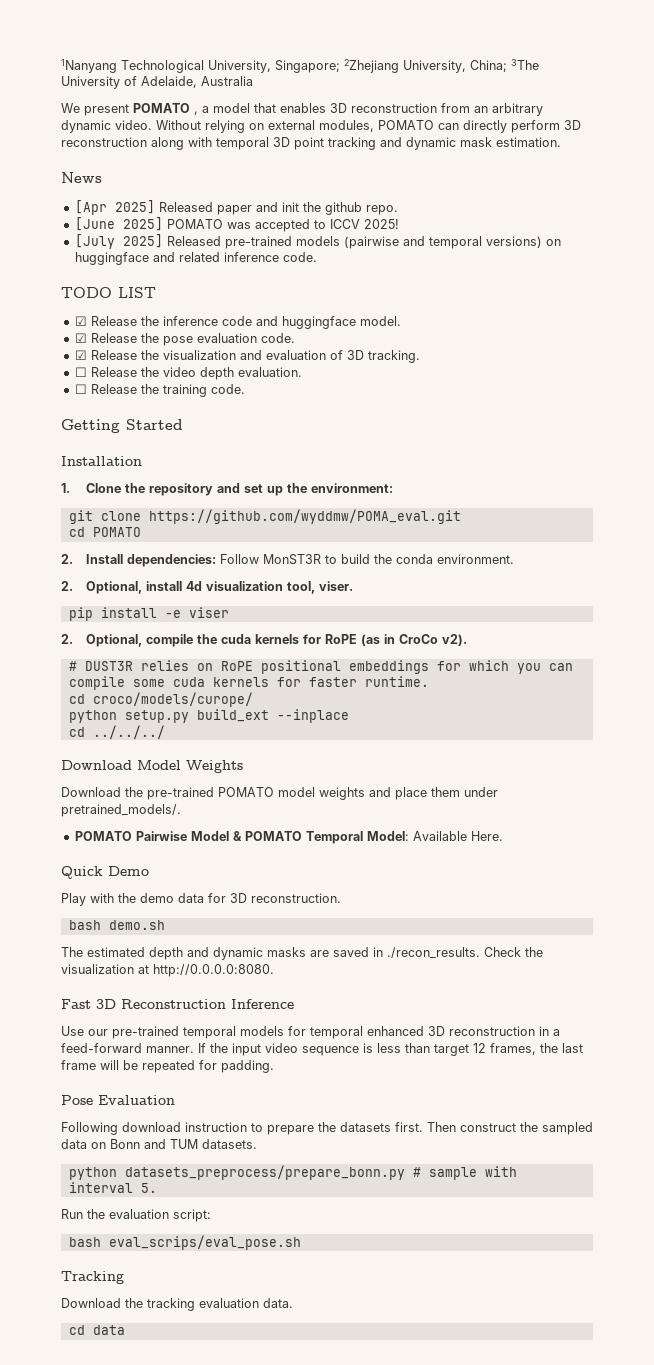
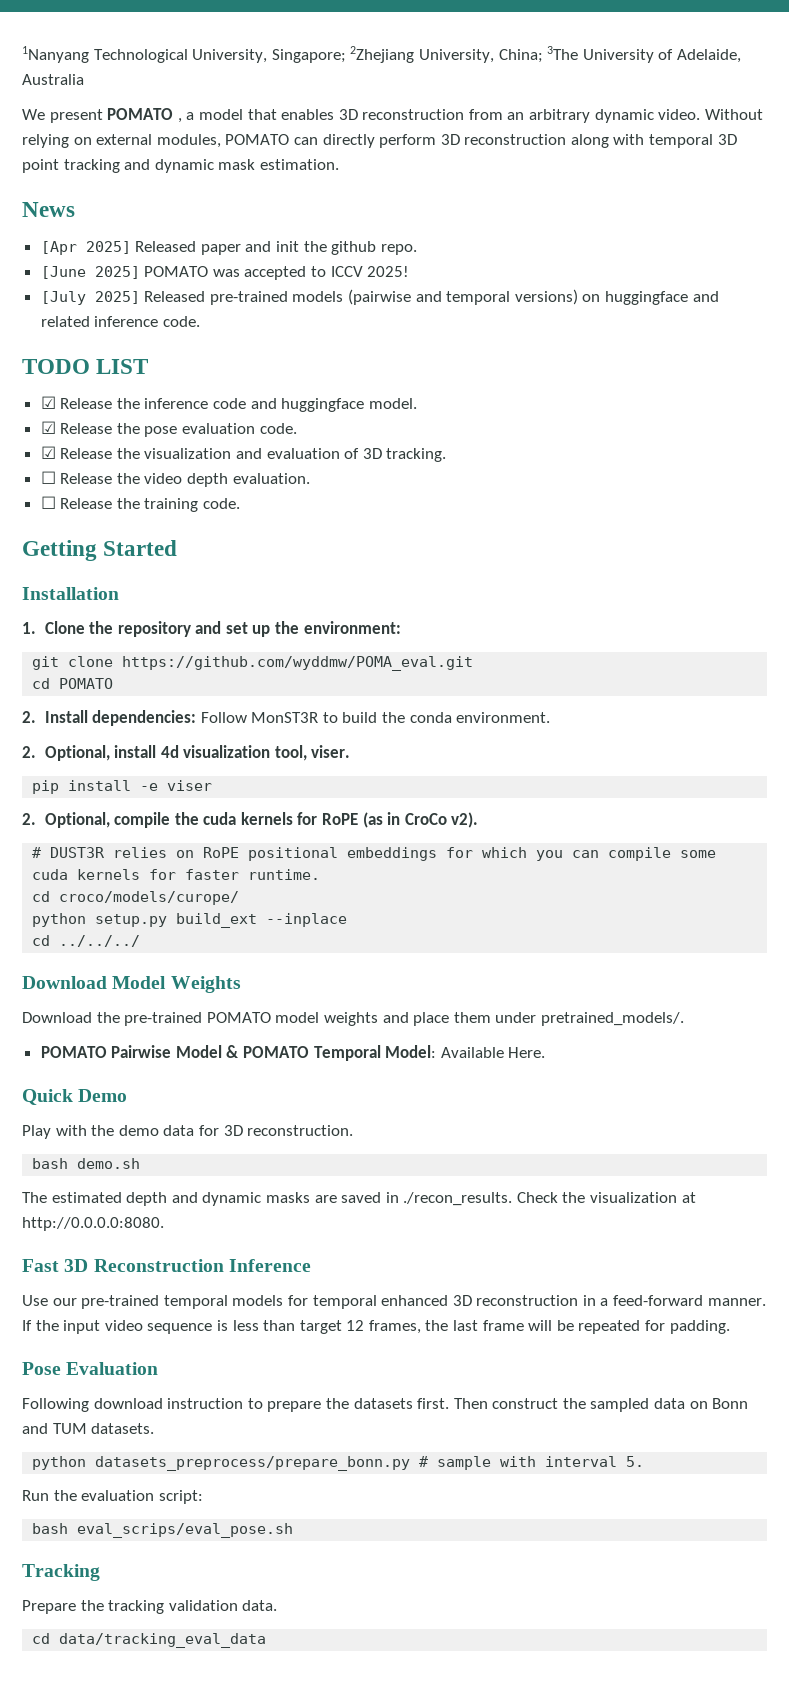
[61,1298,121,1308] Download -> [22,1600,76,1614] Prepare
[199,1298,259,1308] evaluation -> [168,1600,238,1611] validation
[92,1325,125,1335] data -> [59,1633,267,1648] data/tracking_eval_data

